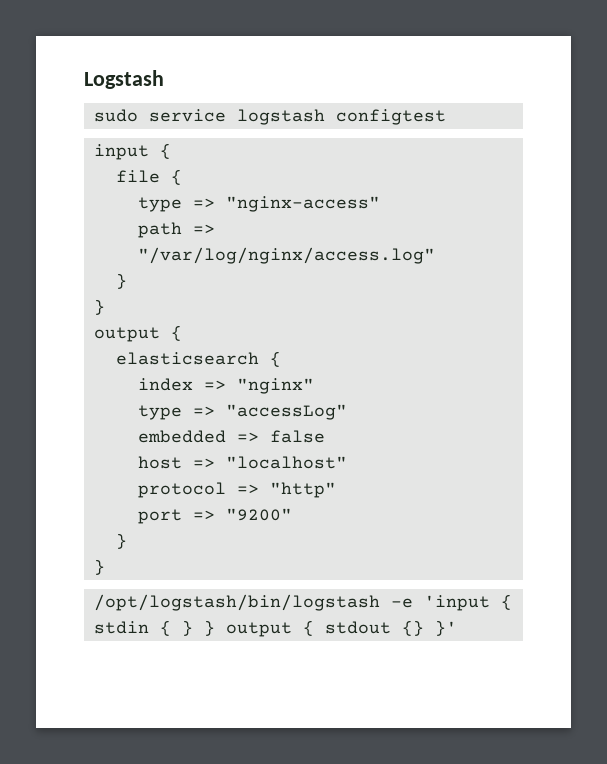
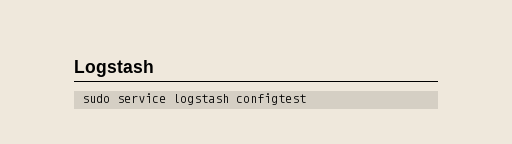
[93,143,171,160] [115,169,182,185] [137,196,380,212] [137,222,215,238] [137,247,435,264] [115,273,127,289] [93,299,105,315] [93,325,182,342] [115,351,281,367] [137,378,314,394] [137,404,347,420] [137,430,325,443] [137,456,347,469] [137,482,336,498] [137,508,292,524] [115,533,127,549] [93,559,105,575] [93,594,512,611] [93,620,457,637] // input { // file { // type => "nginx-access" // path => "/var/log/nginx/access.log" // } // } // output { // elasticsearch { // index => "nginx" // type => "accessLog" // embedded => false // host => "localhost" // protocol => "http" // port => "9200" // } // } // /opt/logstash/bin/logstash -e 'input { stdin { } } output { stdout {} }' -> (307, 99) none

